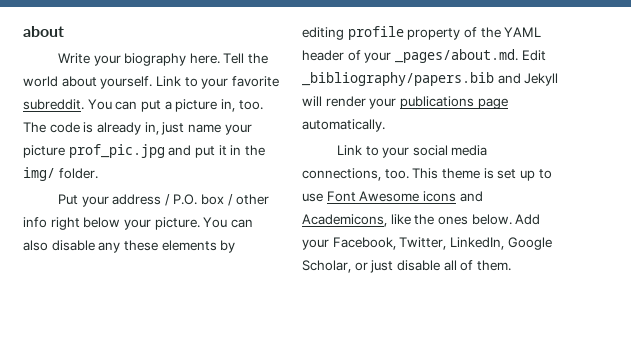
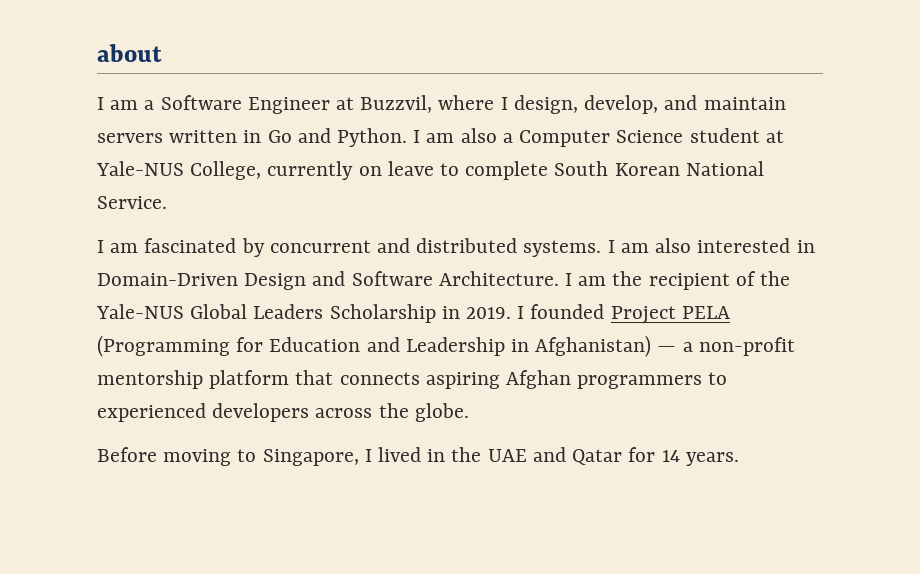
[57,53,269,66] [23,76,279,89] [23,99,263,112] [23,122,252,135] [23,144,265,158] [23,167,98,181] [57,194,270,207] [23,217,253,230] [23,240,236,253] [302,26,542,40] [302,49,546,63] [302,72,559,86] [302,96,508,109] [302,119,385,132] [336,145,488,158] [302,168,552,181] [302,191,483,202] [302,214,541,227] [302,237,552,250] [302,260,511,273] Write your biography here. Tell the world about yourself. Link to your favorite subreddit. You can put a picture in, too. The code is already in, just name your picture prof_pic.jpg and put it in the img/ folder. // Put your address / P.O. box / other info right below your picture. You can also disable any these elements by editing profile property of the YAML header of your _pages/about.md. Edit _bibliography/papers.bib and Jekyll will render your publications page automatically. // Link to your social media connections, too. This theme is set up to use Font Awesome icons and Academicons, like the ones below. Add your Facebook, Twitter, LinkedIn, Google Scholar, or just disable all of them. -> [97,95,786,114] [97,128,784,147] [96,161,764,180] [97,196,167,209] [97,238,815,257] [97,271,791,290] [96,304,730,324] [97,335,795,357] [97,370,728,389] [97,403,469,422] [97,447,739,466] I am a Software Engineer at Buzzvil, where I design, develop, and maintain servers written in Go and Python. I am also a Computer Science student at Yale-NUS College, currently on leave to complete South Korean National Service. // I am fascinated by concurrent and distributed systems. I am also interested in Domain-Driven Design and Software Architecture. I am the recipient of the Yale-NUS Global Leaders Scholarship in 2019. I founded Project PELA (Programming for Education and Leadership in Afghanistan) — a non-profit mentorship platform that connects aspiring Afghan programmers to experienced developers across the globe. // Before moving to Singapore, I lived in the UAE and Qatar for 14 years.

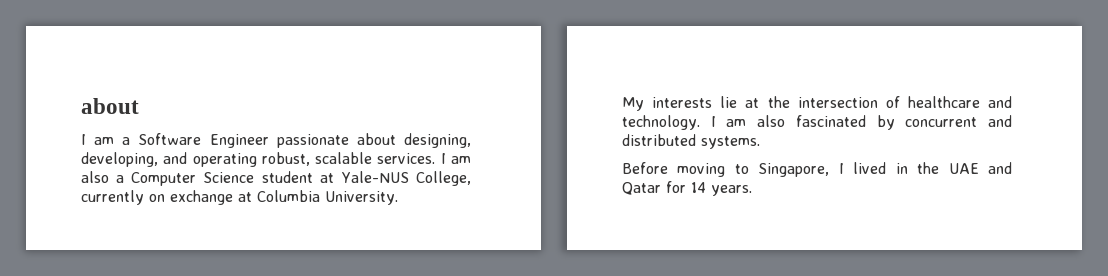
[336,95,786,114] [97,128,408,147] at Buzzvil, where I design, develop, and maintain servers written in Go and Python. -> [276,133,471,148] [81,152,436,167] passionate about designing, developing, and operating robust, scalable services.
[387,161,764,180] [97,196,167,209] [97,240,139,253] leave to complete South Korean National Service. // I am -> [170,190,398,205] [622,96,1012,111] [622,115,786,130] exchange at Columbia University. // My interests lie at the intersection of healthcare and technology. I am also
[607,238,815,253] [97,271,791,290] [96,304,730,324] [97,335,795,357] [97,370,728,389] [97,403,469,422] I am also interested in Domain-Driven Design and Software Architecture. I am the recipient of the Yale-NUS Global Leaders Scholarship in 2019. I founded Project PELA (Programming for Education and Leadership in Afghanistan) — a non-profit mentorship platform that connects aspiring Afghan programmers to experienced developers across the globe. -> (760, 142) none

